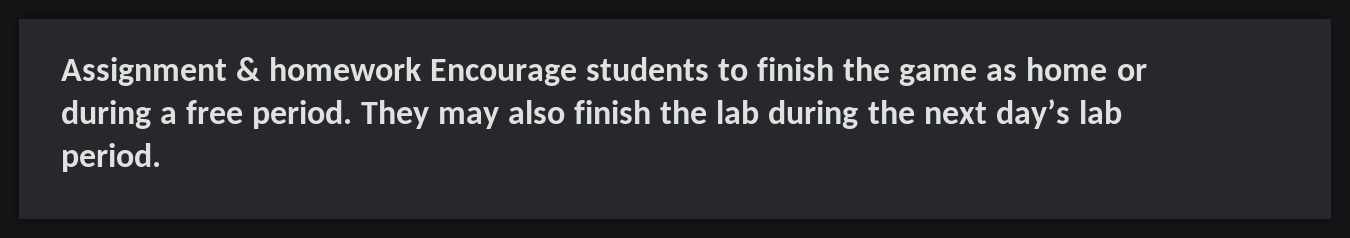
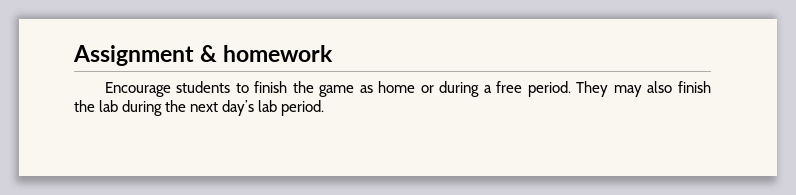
(423, 69) none -> (334, 53) //

